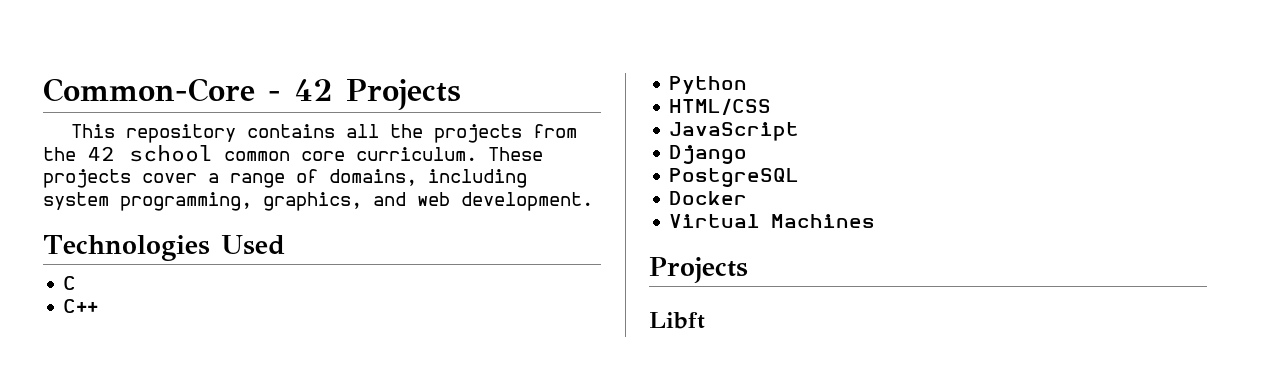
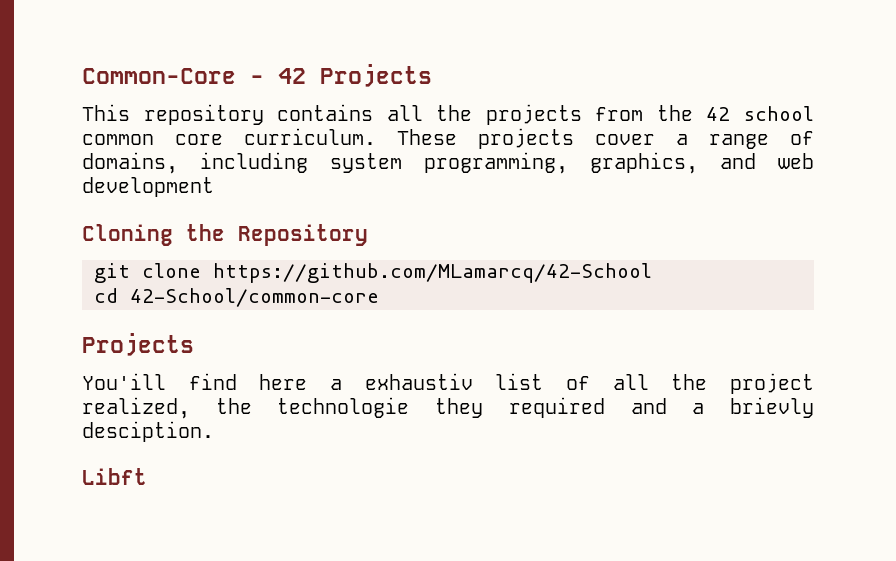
[461,192,593,211] [43,235,285,261] [63,276,77,290] [63,299,99,313] [669,76,748,94] [669,98,772,115] [669,122,800,141] [669,145,748,164] [669,168,800,187] [669,191,748,205] [669,214,876,228] [649,257,748,283] development. // Technologies Used // C // C++ // Python // HTML/CSS // JavaScript // Django // PostgreSQL // Docker // Virtual Machines // Projects -> [82,177,214,197] [82,224,368,246] [94,263,652,283] [94,288,379,307] [82,333,194,356] [82,373,814,394] [82,397,814,419] [82,421,214,442] development // Cloning the Repository // git clone https://github.com/MLamarcq/42-School // cd 42-School/common-core // Projects // You'ill find here a exhaustiv list of all the project realized, the technologie they required and a brievly desciption.

